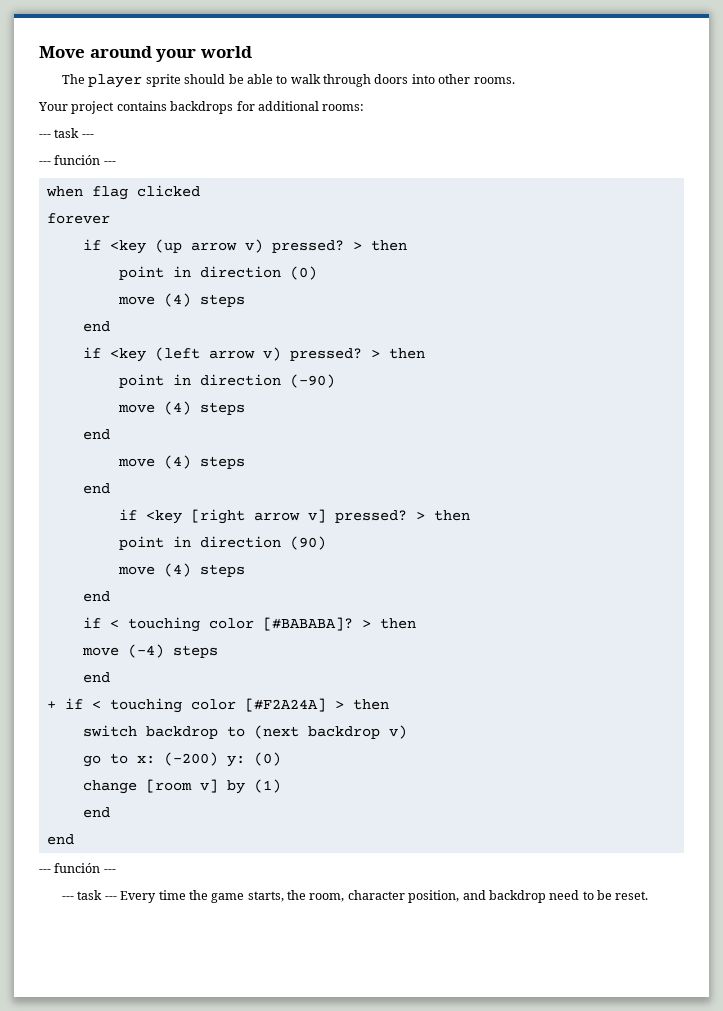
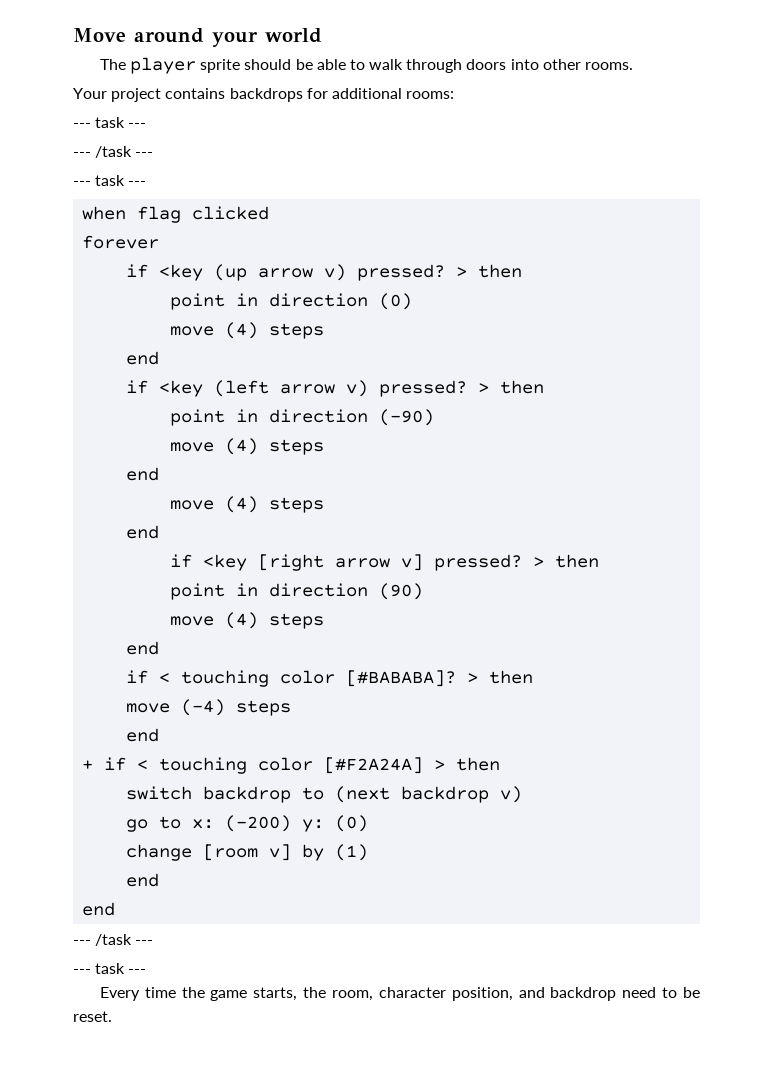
[54,155,101,165] función -> [95,146,154,158] [73,175,126,186] /task --- // --- task
[54,863,116,873] [62,890,117,900] función --- // --- task --- -> [95,934,154,946] [73,963,147,974] /task --- // --- task --- //

